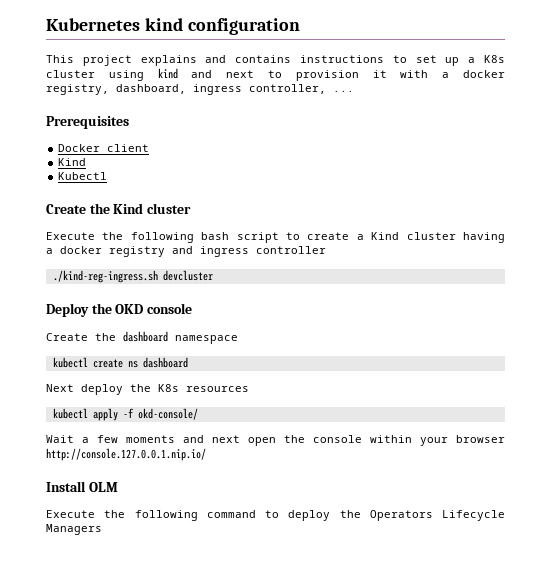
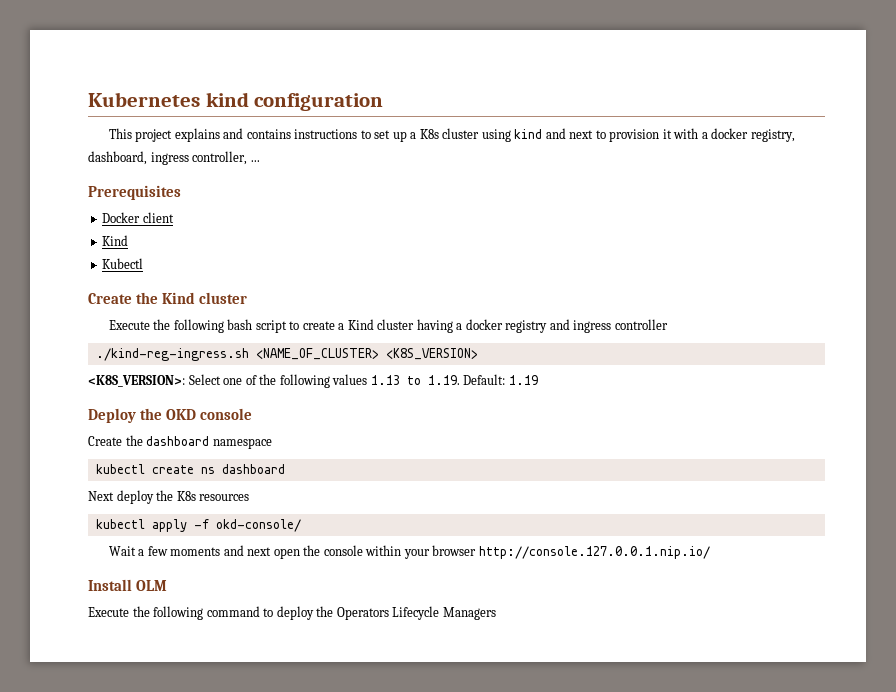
[162,270,213,281] devcluster -> [255,348,478,360] [88,374,538,388] <NAME_OF_CLUSTER> <K8S_VERSION> // <K8S_VERSION>: Select one of the following values 1.13 to 1.19. Default: 1.19

